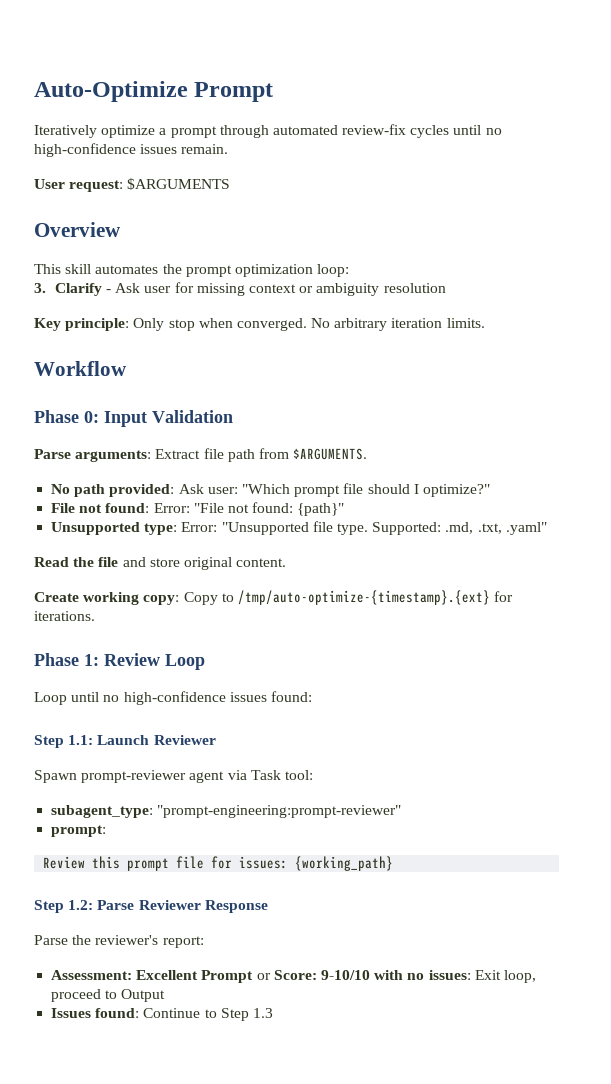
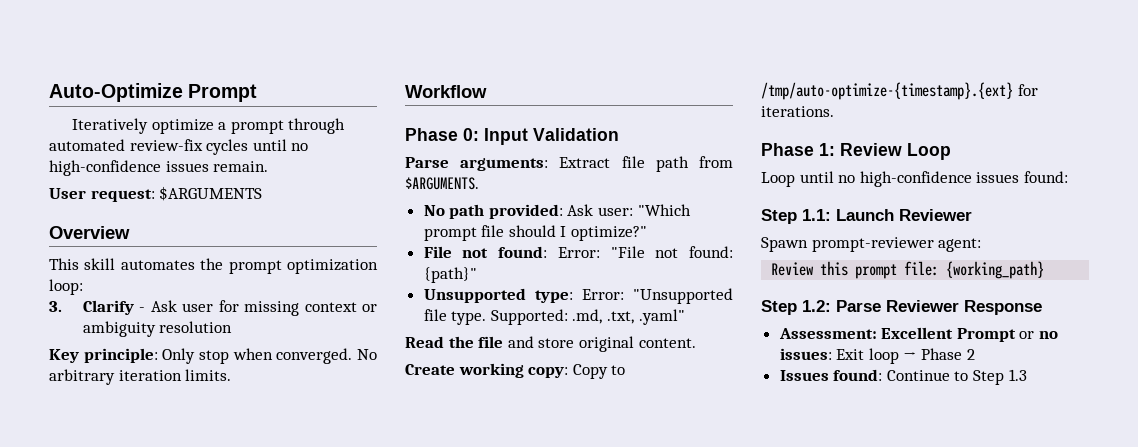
[189,770,313,783] [51,805,402,818] [51,825,107,837] agent via Task tool: // subagent_type: "prompt-engineering:prompt-reviewer" // prompt: -> [938,238,982,252] agent:
[176,856,289,869] file for issues: -> [904,261,940,276] file:
[34,935,204,948] // Parse the reviewer's report: -> (1042, 307) none
[273,970,536,983] [51,989,166,1002] Score: 9-10/10 with no issues: Exit loop, proceed to Output -> [1039,331,1059,339] [779,348,975,364] no issues: Exit loop → Phase 2

